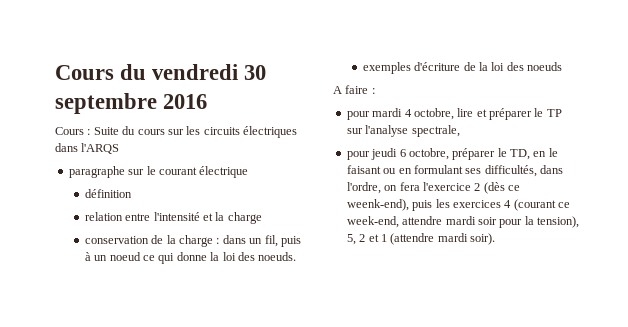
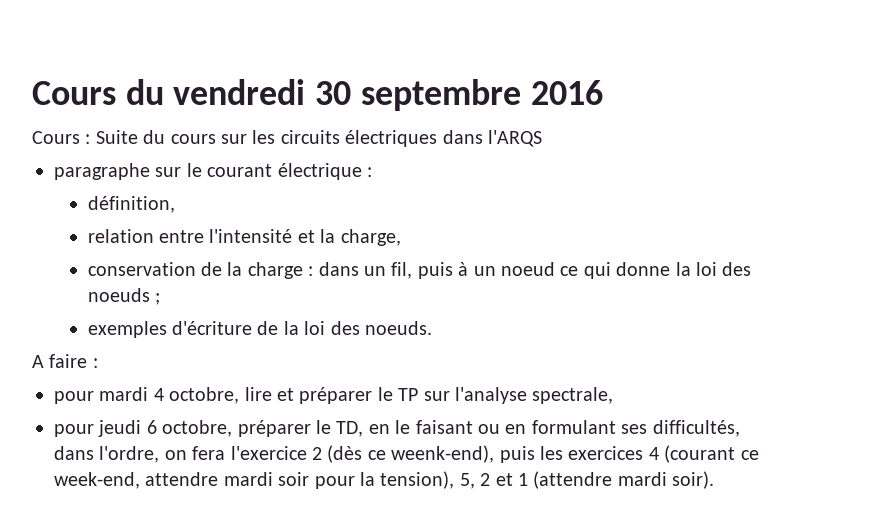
[84,189,132,198] // définition -> [367,167,372,177] [87,196,175,213] : // définition,
[227,212,262,224] charge -> [340,229,401,246] charge,
[258,252,297,261] noeuds. -> [87,288,161,305] noeuds ;
[527,62,563,71] noeuds -> [365,321,433,335] noeuds.

